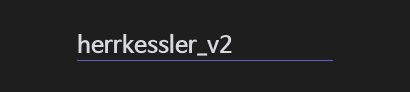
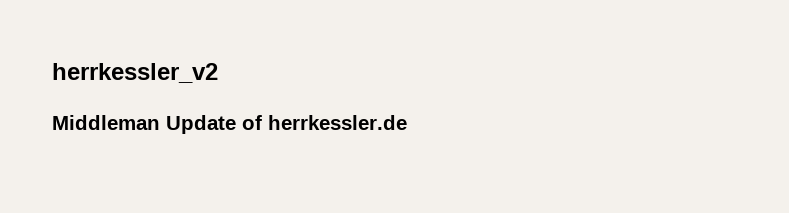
(232, 44) none -> [52,115,407,134] // Middleman Update of herrkessler.de

